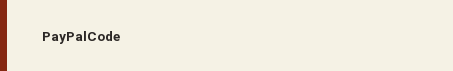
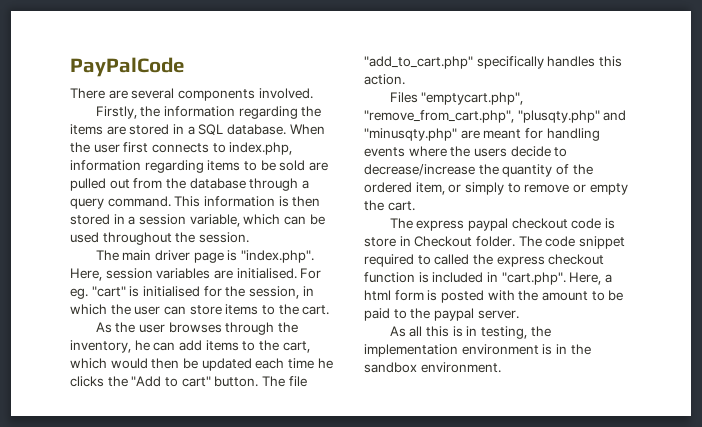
(120, 37) none -> [70,88,313,101] [95,106,322,119] [70,124,325,135] [70,142,293,155] [70,160,328,173] [70,178,309,191] [70,196,321,209] [70,214,325,227] [70,232,249,245] [95,250,315,263] [70,268,322,281] [70,286,314,299] [70,304,330,315] [95,322,299,335] [70,340,310,353] [70,358,333,371] [70,376,307,387] [364,56,622,69] [364,74,405,85] [389,92,524,105] [364,110,627,123] [364,128,600,141] [364,146,568,157] [364,164,593,177] [364,182,628,195] [364,200,415,211] [389,218,616,231] [364,236,625,249] [364,254,605,267] [364,272,612,285] [364,290,624,303] [364,308,519,321] [389,326,551,339] [364,344,591,357] [364,362,501,373] // There are several components involved. // Firstly, the information regarding the items are stored in a SQL database. When the user first connects to index.php, information regarding items to be sold are pulled out from the database through a query command. This information is then stored in a session variable, which can be used throughout the session. // The main driver page is "index.php". Here, session variables are initialised. For eg. "cart" is initialised for the session, in which the user can store items to the cart. // As the user browses through the inventory, he can add items to the cart, which would then be updated each time he clicks the "Add to cart" button. The file "add_to_cart.php" specifically handles this action. // Files "emptycart.php", "remove_from_cart.php", "plusqty.php" and "minusqty.php" are meant for handling events where the users decide to decrease/increase the quantity of the ordered item, or simply to remove or empty the cart. // The express paypal checkout code is store in Checkout folder. The code snippet required to called the express checkout function is included in "cart.php". Here, a html form is posted with the amount to be paid to the paypal server. // As all this is in testing, the implementation environment is in the sandbox environment.

